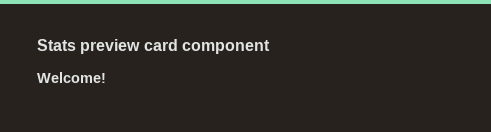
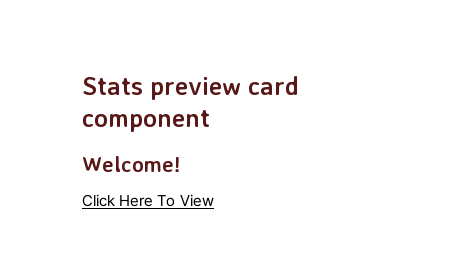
(106, 77) none -> [82,194,214,207] // Click Here To View

